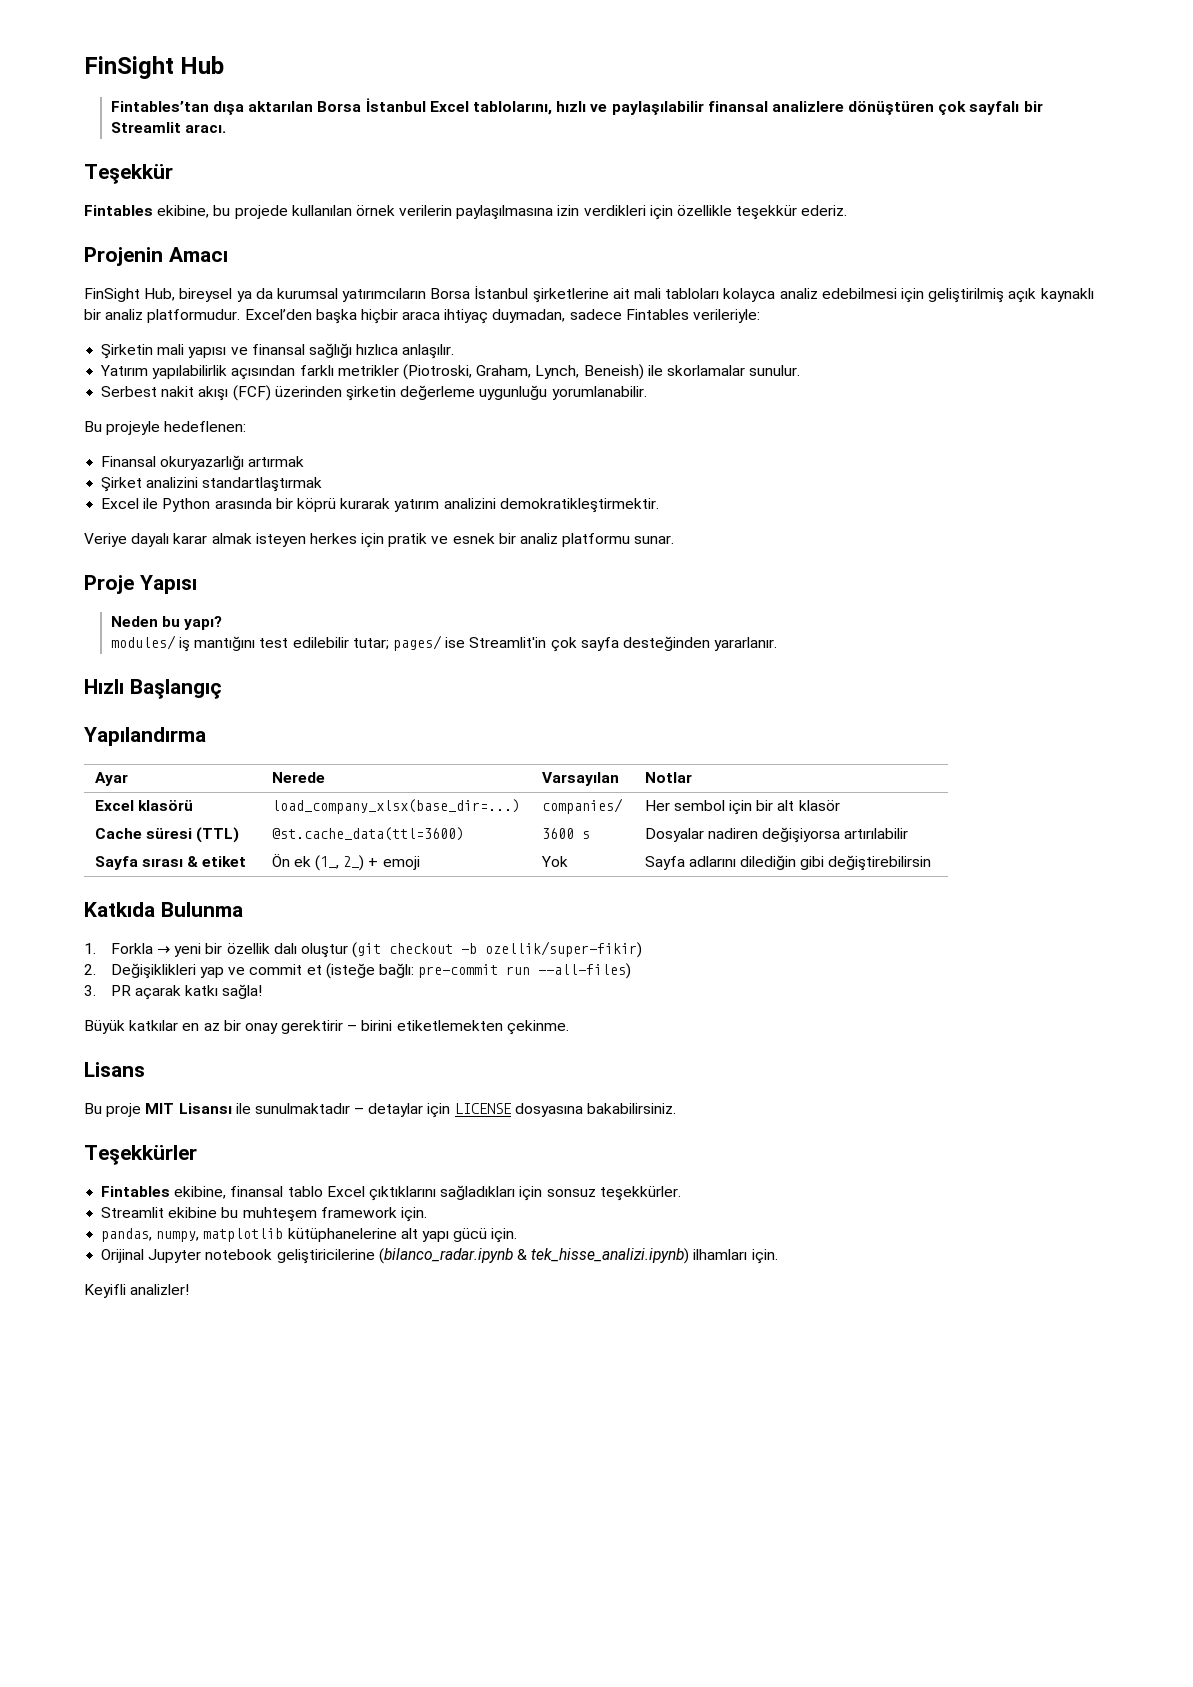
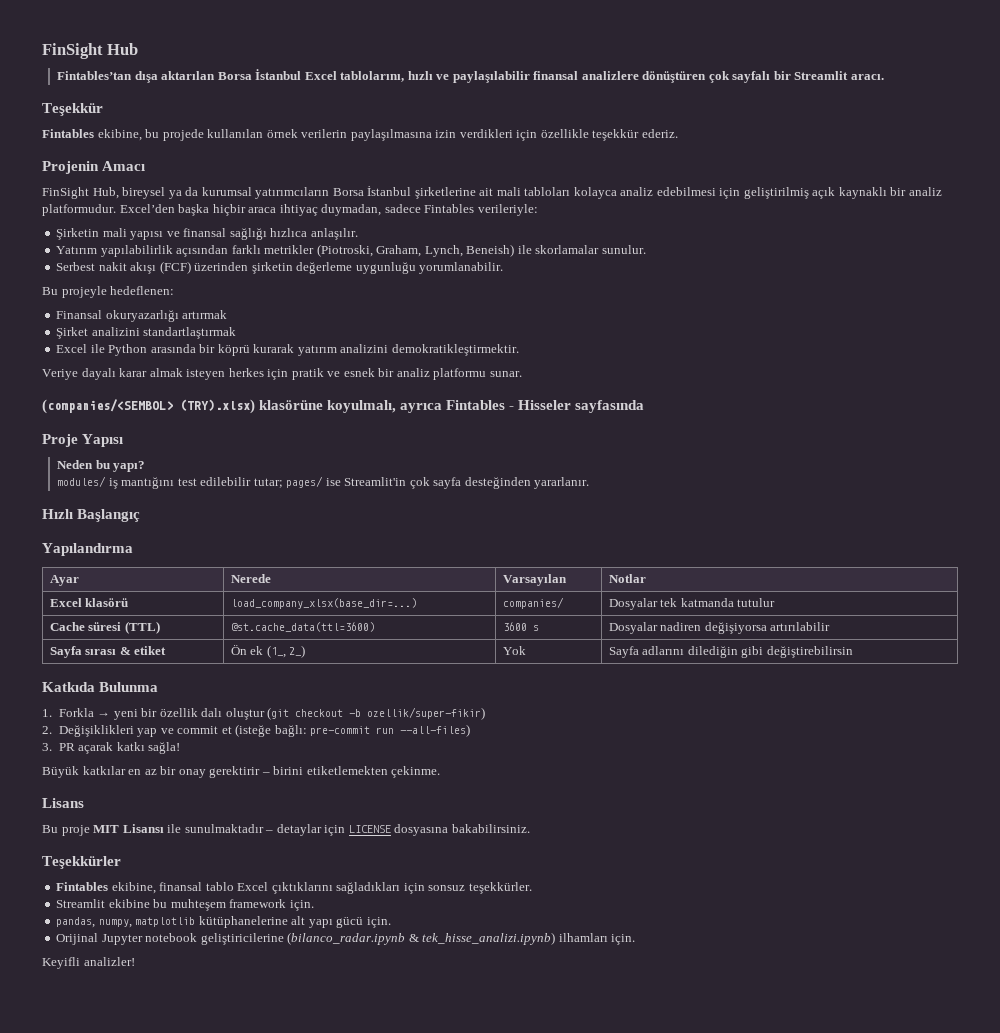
(675, 539) none -> [42,399,645,414] // (companies/<SEMBOL> (TRY).xlsx) klasörüne koyulmalı, ayrıca Fintables - Hisseler sayfasında
[644,800,840,815] Her sembol için bir alt klasör -> [608,598,776,610] Dosyalar tek katmanda tutulur
[368,856,420,870] + emoji -> (306, 651) none

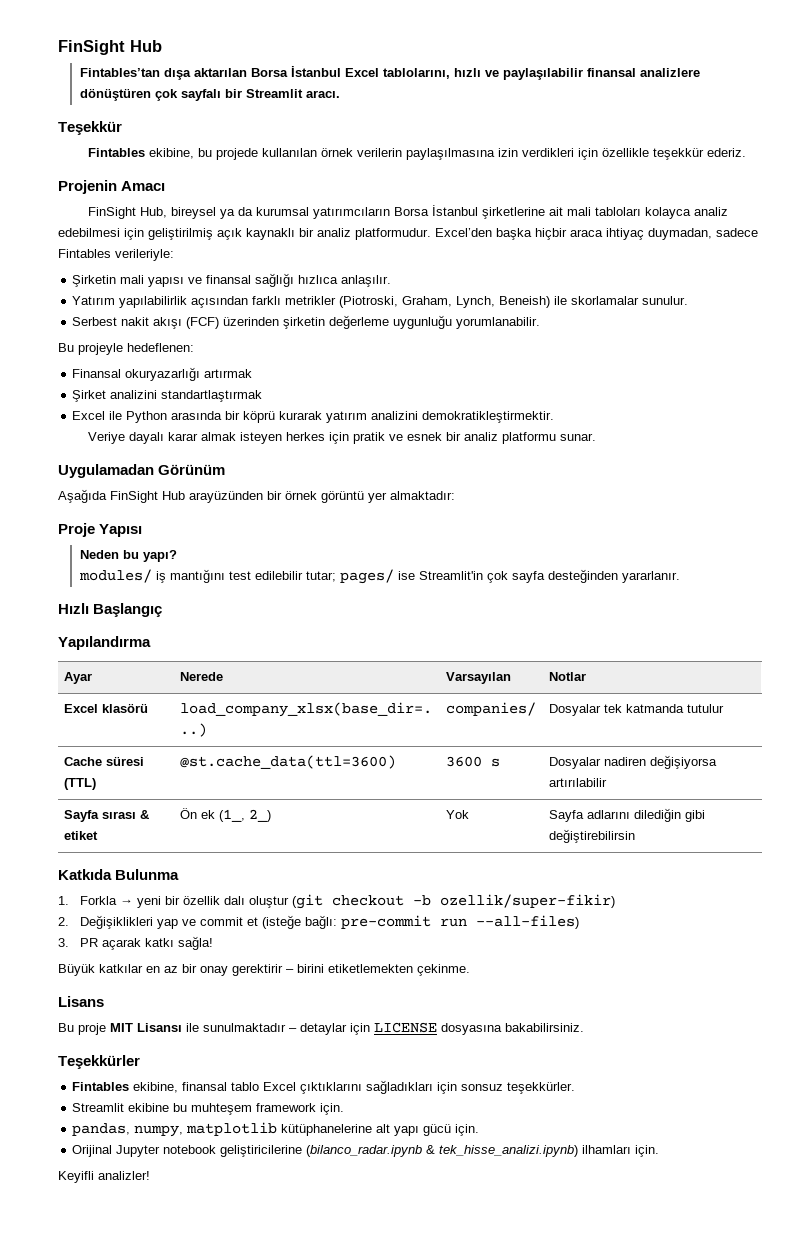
[42,399,645,414] (companies/<SEMBOL> (TRY).xlsx) klasörüne koyulmalı, ayrıca Fintables - Hisseler sayfasında -> [58,464,226,478] [58,489,455,503] Uygulamadan Görünüm // Aşağıda FinSight Hub arayüzünden bir örnek görüntü yer almaktadır:

